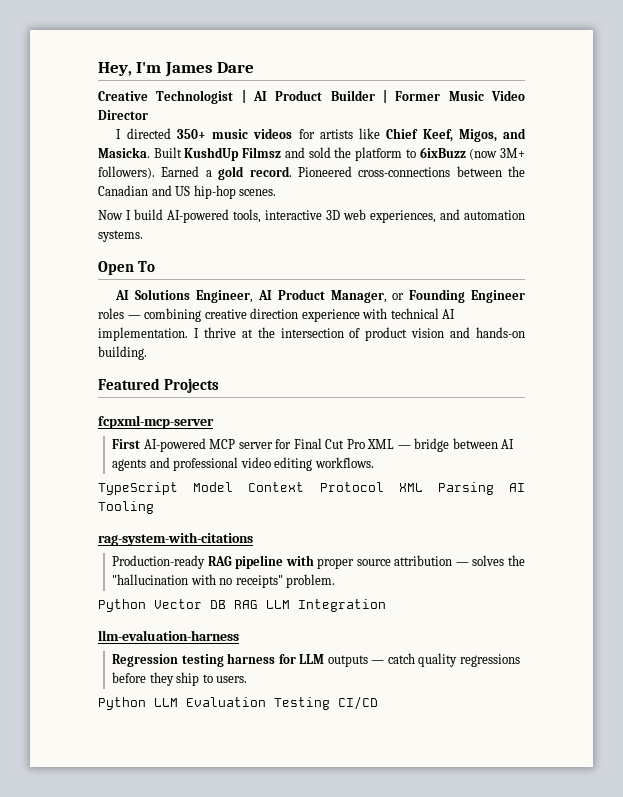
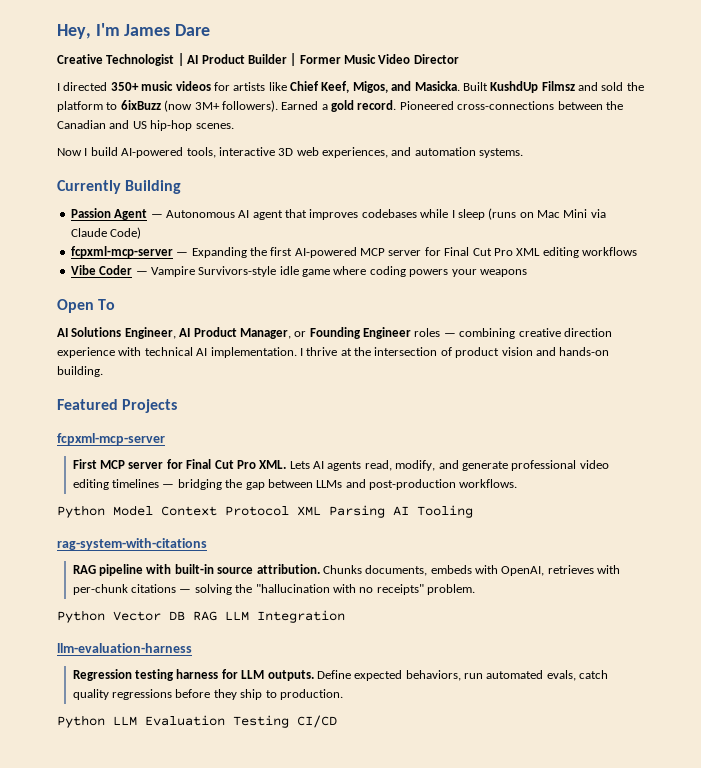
(143, 236) none -> [57,180,182,194] [70,208,606,220] [70,227,142,239] [70,246,637,258] [70,265,527,277] // Currently Building // Passion Agent — Autonomous AI agent that improves codebases while I sleep (runs on Mac Mini via Claude Code) // fcpxml-mcp-server — Expanding the first AI-powered MCP server for Final Cut Pro XML editing workflows // Vibe Coder — Vampire Survivors-style idle game where coding powers your weapons
[143,438,515,452] [112,457,313,471] AI-powered MCP server for Final Cut Pro XML — bridge between AI agents and professional video editing -> [100,459,609,471] [72,479,457,490] MCP server for Final Cut Pro XML. Lets AI agents read, modify, and generate professional video editing timelines — bridging the gap between LLMs and post-production
[98,482,178,495] TypeScript -> [57,505,105,518] Python
[112,555,206,569] Production-ready -> (207, 544) none
[317,555,505,569] proper source attribution — solves -> [174,564,621,576] [72,584,232,595] built-in source attribution. Chunks documents, embeds with OpenAI, retrieves with per-chunk citations — solving
[327,655,385,667] outputs — -> [267,670,576,681] outputs. Define expected behaviors, run automated evals,
[216,676,248,683] users. -> [279,689,343,700] production.

